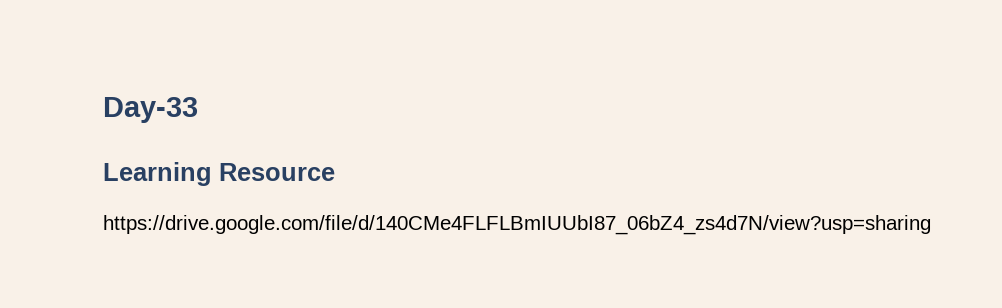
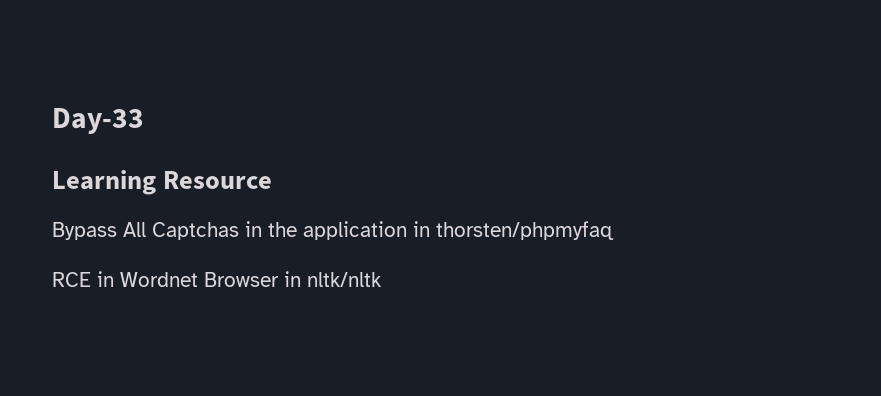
[103,215,931,235] https://drive.google.com/file/d/140CMe4FLFLBmIUUbI87_06bZ4_zs4d7N/view?usp=sharing -> [52,221,614,240] [52,271,382,287] Bypass All Captchas in the application in thorsten/phpmyfaq // RCE in Wordnet Browser in nltk/nltk

